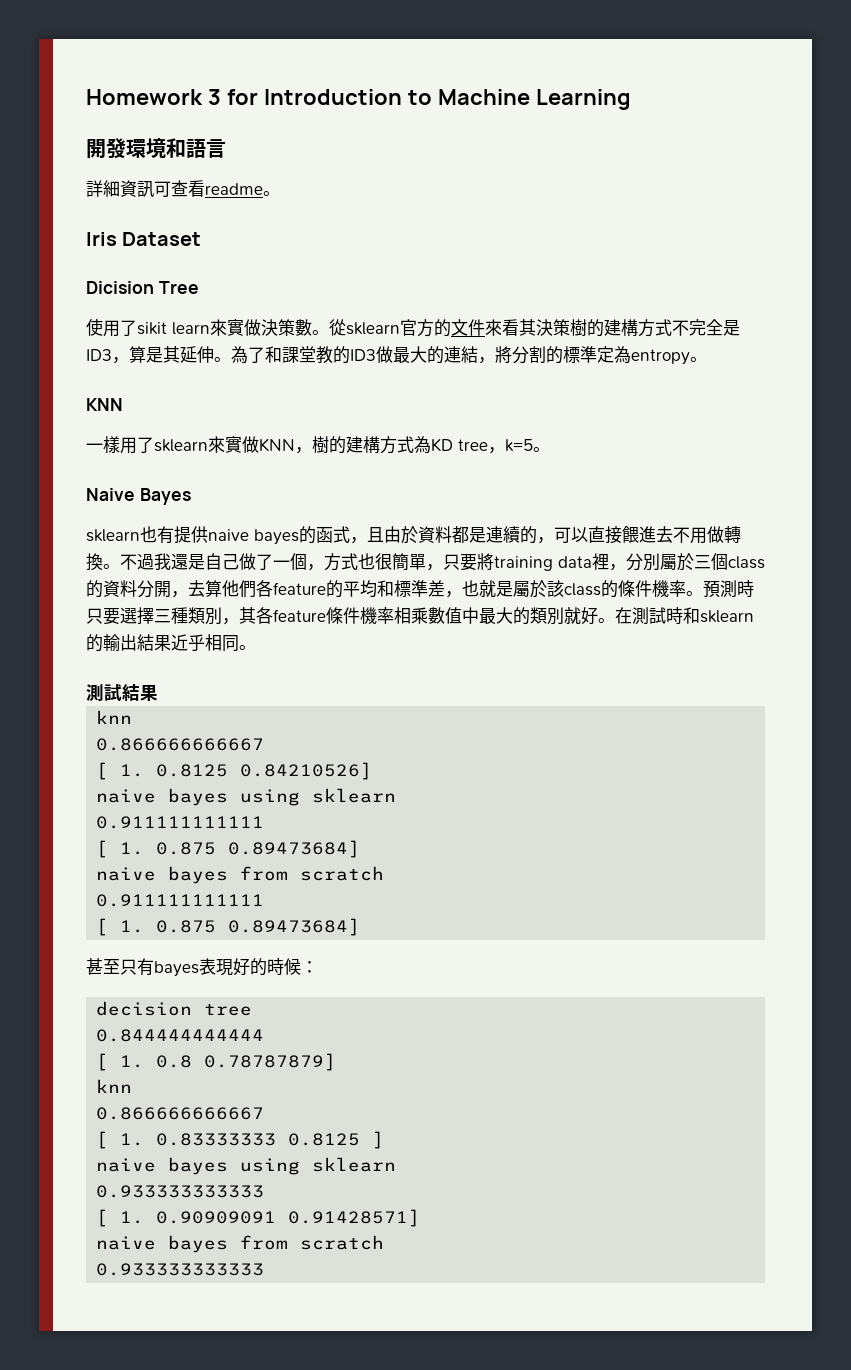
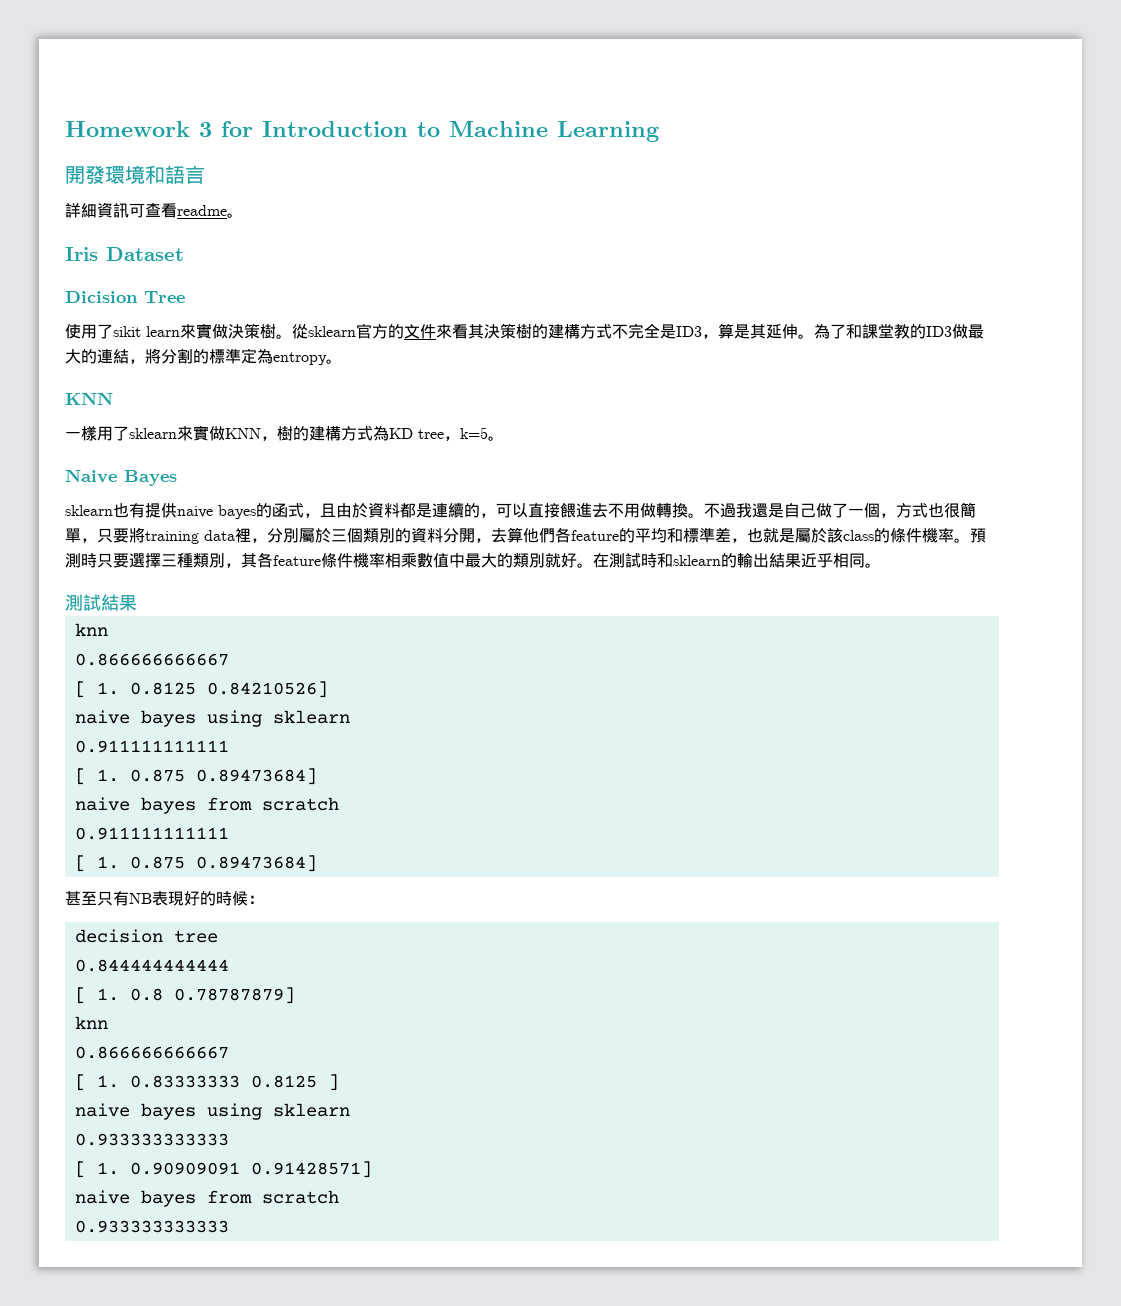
[294,319,312,336] 數 -> [260,324,276,339] 樹
[727,556,765,569] class -> [363,528,395,543] 類別
[154,961,199,977] bayes -> [129,893,152,904] NB

